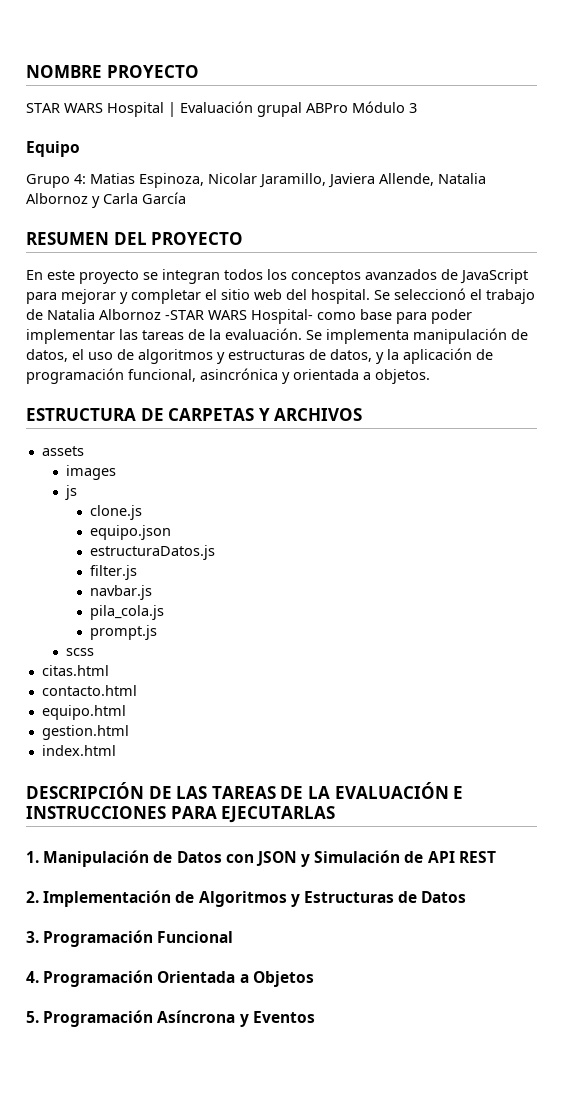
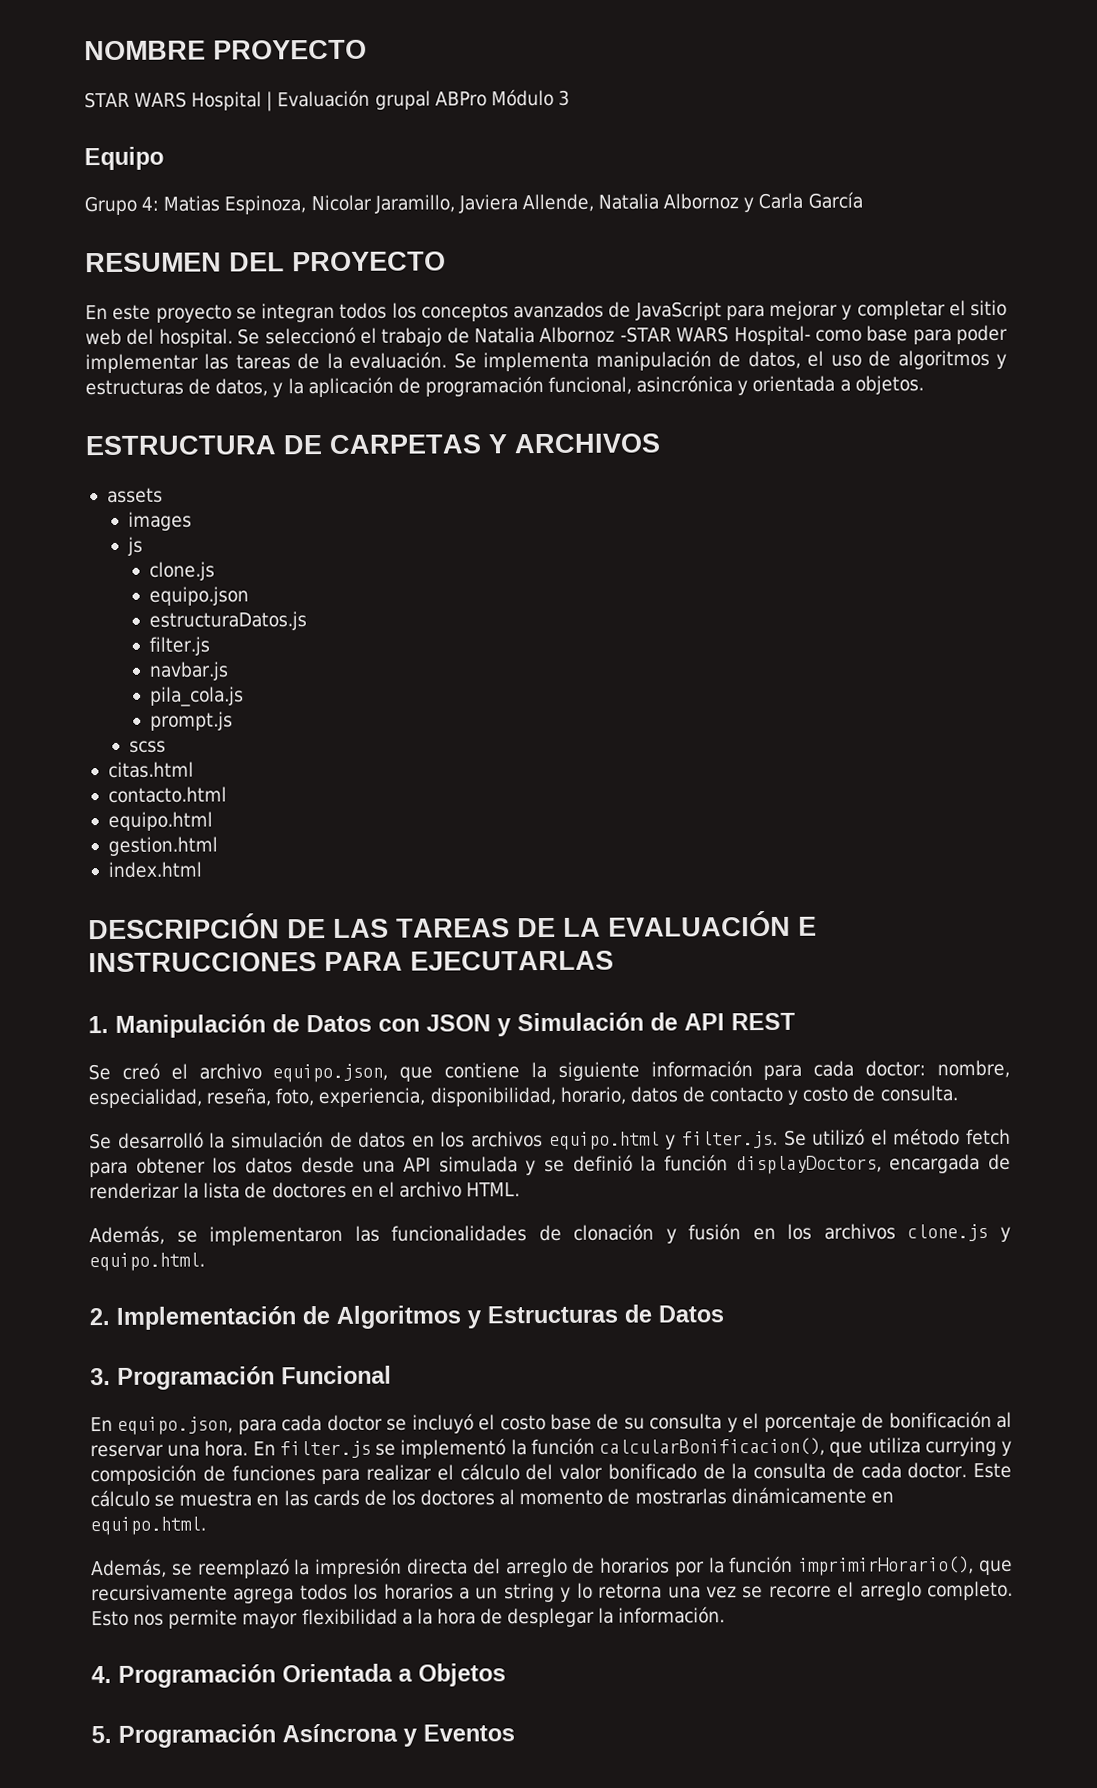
(496, 857) none -> [88,1059,1010,1083] [88,1085,958,1109] [89,1128,1011,1151] [89,1153,1011,1178] [89,1181,521,1200] [89,1223,1012,1246] [89,1252,205,1272] // Se creó el archivo equipo.json, que contiene la siguiente información para cada doctor: nombre, especialidad, reseña, foto, experiencia, disponibilidad, horario, datos de contacto y costo de consulta. // Se desarrolló la simulación de datos en los archivos equipo.html y filter.js. Se utilizó el método fetch para obtener los datos desde una API simulada y se definió la función displayDoctors, encargada de renderizar la lista de doctores en el archivo HTML. // Además, se implementaron las funcionalidades de clonación y fusión en los archivos clone.js y equipo.html.
(234, 937) none -> [90,1410,1013,1435] [90,1436,1013,1459] [90,1462,1012,1486] [90,1486,894,1508] [90,1516,206,1536] [91,1555,1014,1579] [91,1580,1013,1604] [91,1606,726,1629] // En equipo.json, para cada doctor se incluyó el costo base de su consulta y el porcentaje de bonificación al reservar una hora. En filter.js se implementó la función calcularBonificacion(), que utiliza currying y composición de funciones para realizar el cálculo del valor bonificado de la consulta de cada doctor. Este cálculo se muestra en las cards de los doctores al momento de mostrarlas dinámicamente en equipo.html. // Además, se reemplazó la impresión directa del arreglo de horarios por la función imprimirHorario(), que recursivamente agrega todos los horarios a un string y lo retorna una vez se recorre el arreglo completo. Esto nos permite mayor flexibilidad a la hora de desplegar la información.

